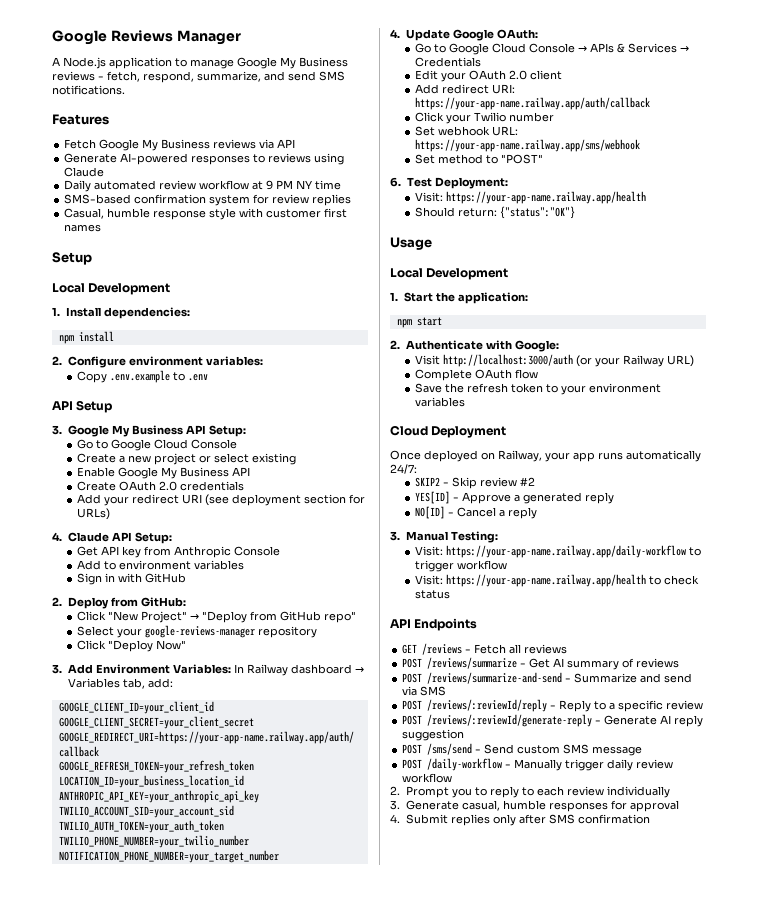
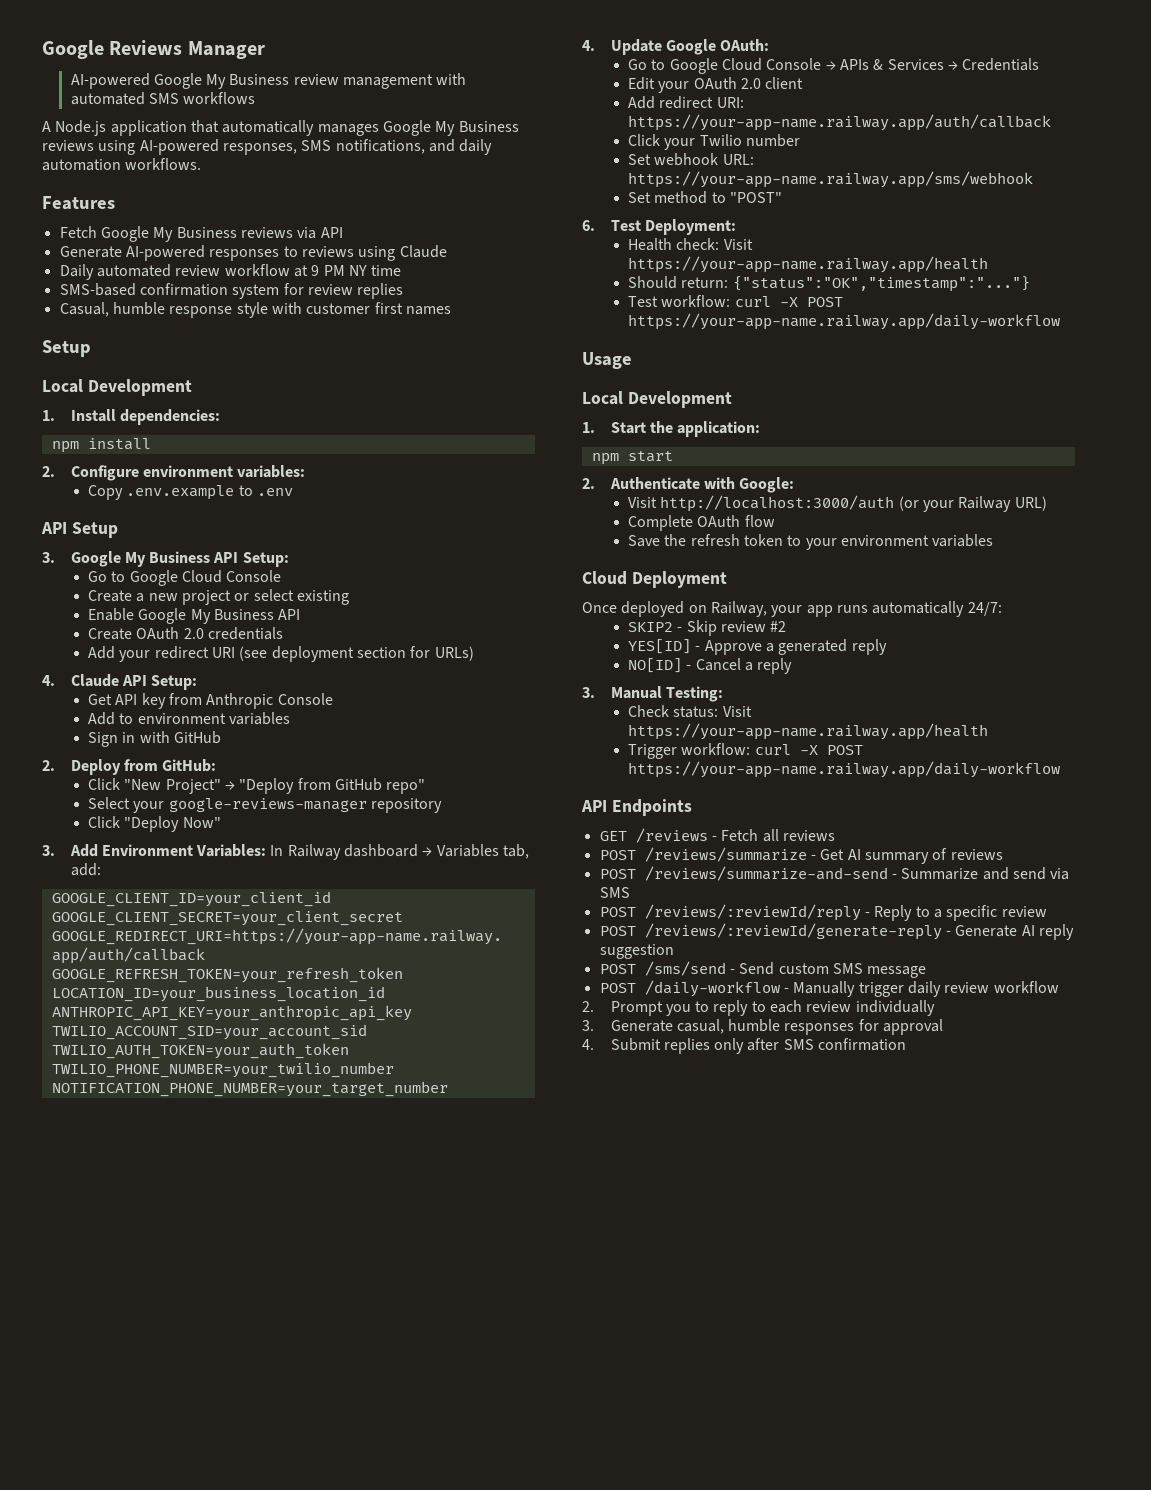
(241, 37) none -> [70,73,467,89] [70,92,256,105] // AI-powered Google My Business review management with automated SMS workflows
[175,57,348,69] [52,71,345,83] [52,85,125,95] to manage Google My Business reviews - fetch, respond, summarize, and send SMS notifications. -> [190,120,519,136] [42,139,493,155] [42,158,202,171] that automatically manages Google My Business reviews using AI-powered responses, SMS notifications, and daily automation workflows.
[414,192,443,202] Visit: -> [628,238,753,251] Health check: Visit
[499,206,575,219] {"status":"OK"} -> [732,276,1030,292] [628,295,843,307] [628,313,1061,330] {"status":"OK","timestamp":"..."} // Test workflow: curl -X POST https://your-app-name.railway.app/daily-workflow
[414,545,701,558] [414,560,507,572] [414,574,699,587] [414,590,450,599] Visit: https://your-app-name.railway.app/daily-workflow to trigger workflow // Visit: https://your-app-name.railway.app/health to check status -> [628,705,752,718] [628,723,989,740] [628,743,863,759] [628,761,1061,778] Check status: Visit https://your-app-name.railway.app/health // Trigger workflow: curl -X POST https://your-app-name.railway.app/daily-workflow

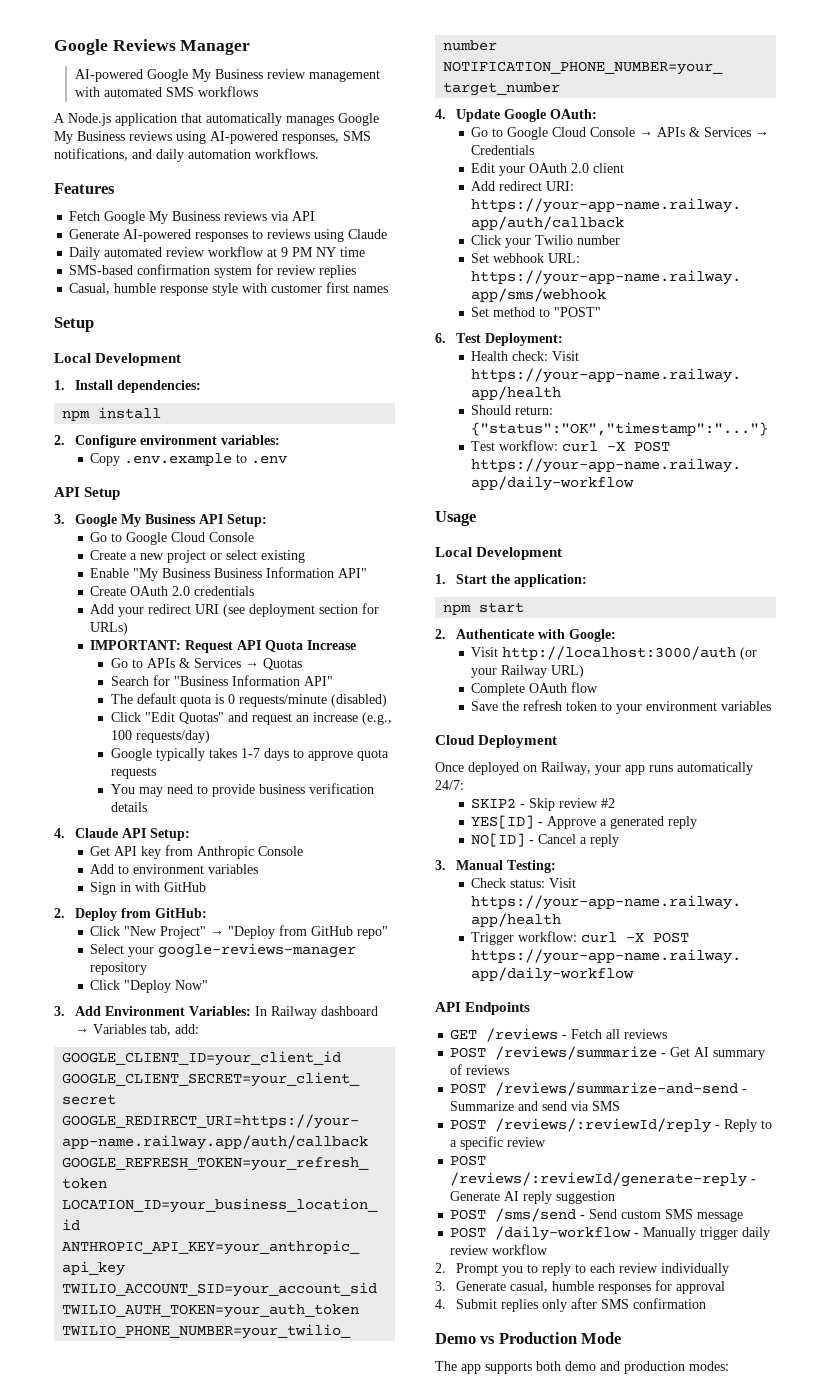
[138,608,301,624] Google My Business API -> [133,567,368,581] "My Business Business Information API"
(474, 653) none -> [90,640,357,653] [111,658,303,670] [111,675,334,686] [111,693,388,707] [111,712,393,725] [111,730,211,743] [111,748,390,761] [111,767,157,779] [111,783,375,797] [111,802,148,812] // IMPORTANT: Request API Quota Increase // Go to APIs & Services → Quotas // Search for "Business Information API" // The default quota is 0 requests/minute (disabled) // Click "Edit Quotas" and request an increase (e.g., 100 requests/day) // Google typically takes 1-7 days to approve quota requests // You may need to provide business verification details
(907, 1044) none -> [435,1332,622,1344] [435,1361,729,1374] // Demo vs Production Mode // The app supports both demo and production modes:

